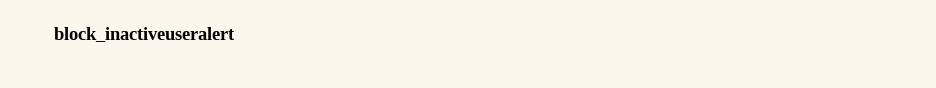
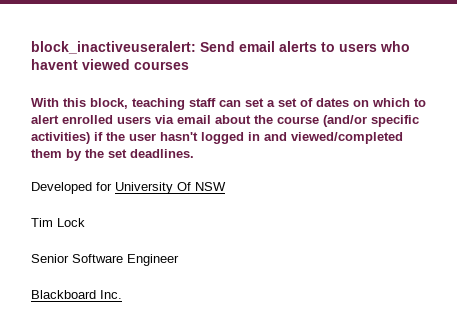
[54,27,235,42] block_inactiveuseralert -> [31,41,410,54] [31,59,189,70] [31,98,426,110] [31,115,419,127] [31,132,403,144] [31,149,194,161] [31,182,226,194] [31,218,85,227] [31,254,179,266] [31,290,122,299] block_inactiveuseralert: Send email alerts to users who havent viewed courses // With this block, teaching staff can set a set of dates on which to alert enrolled users via email about the course (and/or specific activities) if the user hasn't logged in and viewed/completed them by the set deadlines. // Developed for University Of NSW // Tim Lock // Senior Software Engineer // Blackboard Inc.

